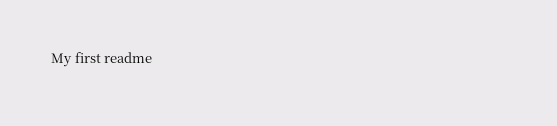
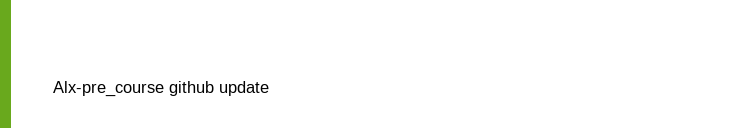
[51,52,153,67] My first readme -> [53,81,269,97] Alx-pre_course github update

